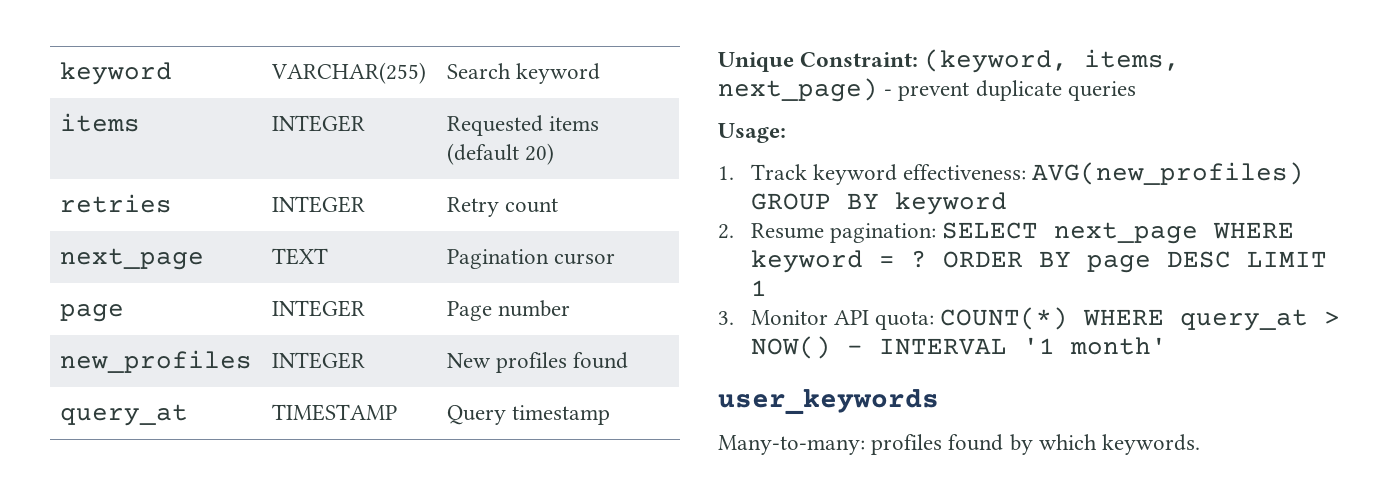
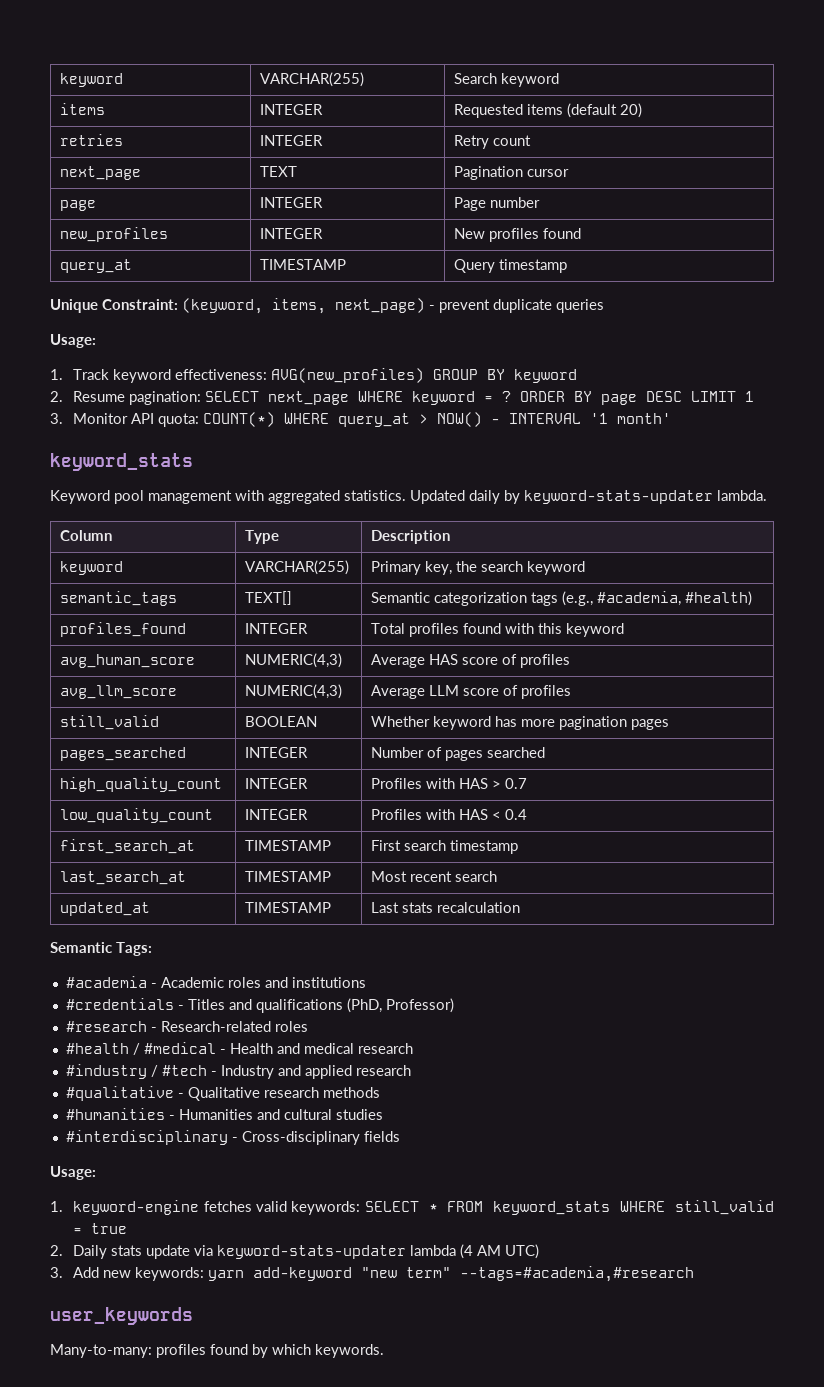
(1167, 346) none -> [50,453,193,471] [50,490,767,504] [60,530,113,541] [245,530,280,544] [371,530,451,544] [60,561,124,575] [245,560,350,575] [371,561,586,575] [60,591,178,606] [245,591,293,605] [371,591,753,606] [60,622,187,637] [245,623,309,634] [371,623,625,637] [60,654,196,668] [245,653,343,668] [371,654,571,668] [60,685,178,699] [245,684,343,699] [371,685,572,699] [60,715,160,730] [245,716,318,727] [371,716,670,730] [60,747,187,761] [245,747,309,758] [371,747,546,761] [60,777,223,792] [245,778,309,789] [371,778,528,789] [60,808,214,823] [245,809,309,820] [371,809,528,820] [60,839,196,854] [245,840,332,851] [371,840,519,854] [60,871,187,885] [245,871,332,882] [371,871,498,882] [60,902,151,916] [245,902,332,913] [371,902,521,913] [50,942,152,956] [65,976,366,988] [65,998,454,1013] [65,1021,308,1032] [65,1042,413,1055] [65,1064,411,1079] [65,1086,380,1101] [65,1108,383,1120] [65,1130,400,1145] [50,1166,96,1180] [50,1200,775,1215] [73,1223,128,1234] [50,1244,540,1259] [50,1266,695,1282] // keyword_stats // Keyword pool management with aggregated statistics. Updated daily by keyword-stats-updater lambda. // Column | Type | Description // keyword | VARCHAR(255) | Primary key, the search keyword // semantic_tags | TEXT[] | Semantic categorization tags (e.g., #academia, #health) // profiles_found | INTEGER | Total profiles found with this keyword // avg_human_score | NUMERIC(4,3) | Average HAS score of profiles // avg_llm_score | NUMERIC(4,3) | Average LLM score of profiles // still_valid | BOOLEAN | Whether keyword has more pagination pages // pages_searched | INTEGER | Number of pages searched // high_quality_count | INTEGER | Profiles with HAS > 0.7 // low_quality_count | INTEGER | Profiles with HAS < 0.4 // first_search_at | TIMESTAMP | First search timestamp // last_search_at | TIMESTAMP | Most recent search // updated_at | TIMESTAMP | Last stats recalculation // Semantic Tags: // #academia - Academic roles and institutions // #credentials - Titles and qualifications (PhD, Professor) // #research - Research-related roles // #health / #medical - Health and medical research // #industry / #tech - Industry and applied research // #qualitative - Qualitative research methods // #humanities - Humanities and cultural studies // #interdisciplinary - Cross-disciplinary fields // Usage: // 1. keyword-engine fetches valid keywords: SELECT * FROM keyword_stats WHERE still_valid = true // 2. Daily stats update via keyword-stats-updater lambda (4 AM UTC) // 3. Add new keywords: yarn add-keyword "new term" --tags=#academia,#research

